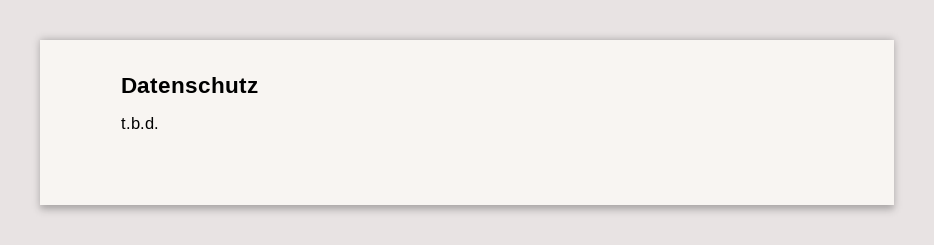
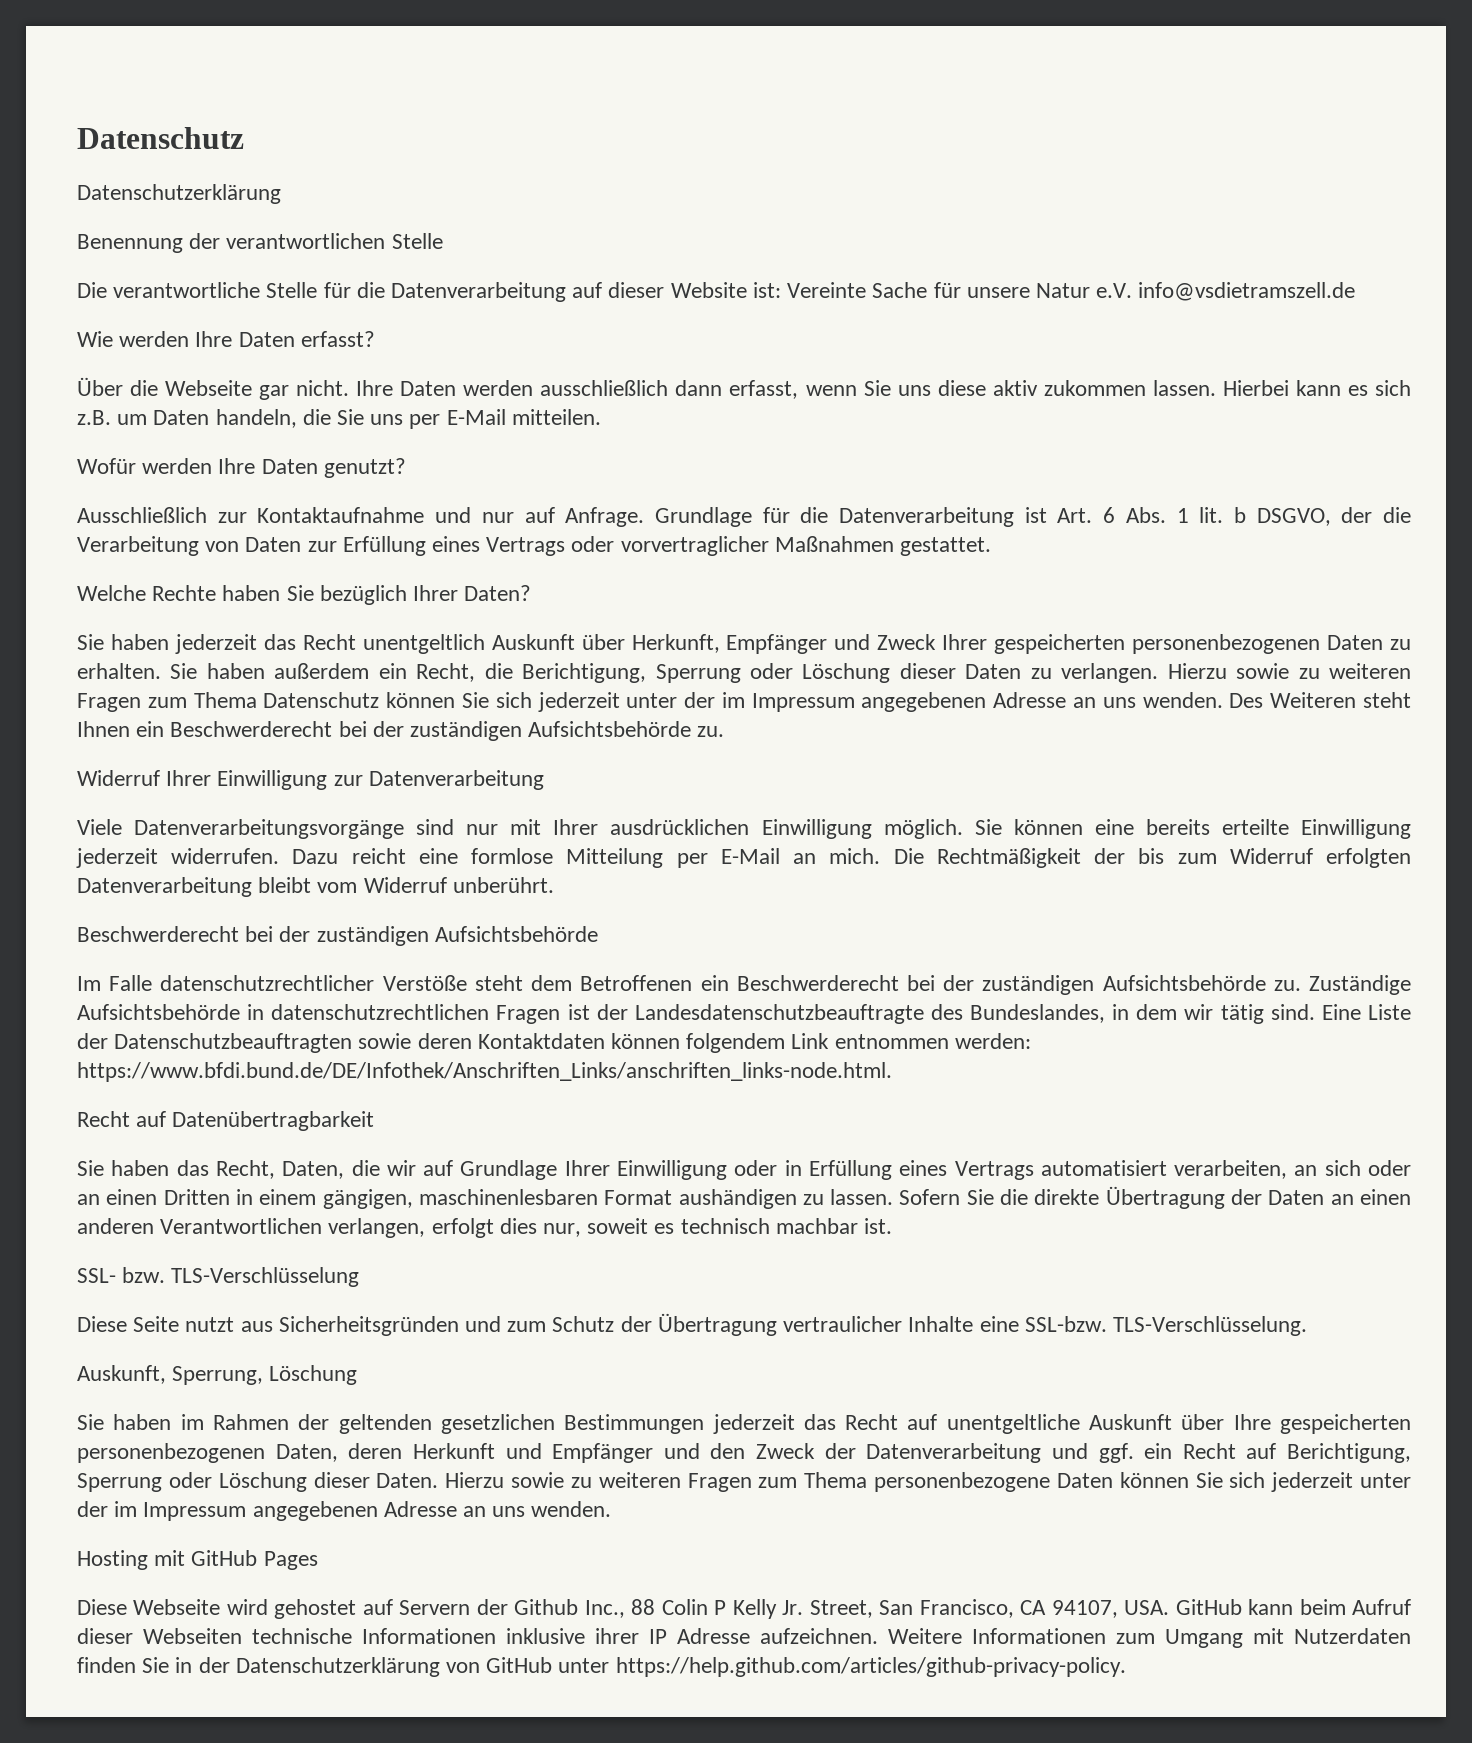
[121,117,159,129] t.b.d. -> [77,184,281,204] [77,233,443,253] [77,282,1356,302] [77,331,375,347] [77,377,1411,400] [77,409,601,429] [77,458,406,478] [77,507,1412,527] [77,536,992,556] [77,585,532,605] [77,634,1411,654] [77,663,1411,683] [77,692,1412,712] [77,721,725,741] [77,770,544,790] [77,819,1412,839] [76,848,1412,868] [77,877,554,897] [77,926,598,946] [77,975,1411,995] [77,1004,1412,1024] [77,1033,1031,1053] [77,1062,892,1082] [77,1111,375,1131] [77,1160,1411,1180] [77,1186,1411,1209] [77,1218,893,1238] [77,1267,360,1287] [77,1313,1307,1336] [77,1365,358,1385] [77,1414,1411,1434] [77,1443,1411,1463] [77,1472,1411,1492] [77,1501,612,1521] [77,1550,318,1570] [77,1599,1412,1619] [77,1628,1411,1648] [77,1657,1126,1677] Datenschutzerklärung // Benennung der verantwortlichen Stelle // Die verantwortliche Stelle für die Datenverarbeitung auf dieser Website ist: Vereinte Sache für unsere Natur e.V. info@vsdietramszell.de // Wie werden Ihre Daten erfasst? // Über die Webseite gar nicht. Ihre Daten werden ausschließlich dann erfasst, wenn Sie uns diese aktiv zukommen lassen. Hierbei kann es sich z.B. um Daten handeln, die Sie uns per E-Mail mitteilen. // Wofür werden Ihre Daten genutzt? // Ausschließlich zur Kontaktaufnahme und nur auf Anfrage. Grundlage für die Datenverarbeitung ist Art. 6 Abs. 1 lit. b DSGVO, der die Verarbeitung von Daten zur Erfüllung eines Vertrags oder vorvertraglicher Maßnahmen gestattet. // Welche Rechte haben Sie bezüglich Ihrer Daten? // Sie haben jederzeit das Recht unentgeltlich Auskunft über Herkunft, Empfänger und Zweck Ihrer gespeicherten personenbezogenen Daten zu erhalten. Sie haben außerdem ein Recht, die Berichtigung, Sperrung oder Löschung dieser Daten zu verlangen. Hierzu sowie zu weiteren Fragen zum Thema Datenschutz können Sie sich jederzeit unter der im Impressum angegebenen Adresse an uns wenden. Des Weiteren steht Ihnen ein Beschwerderecht bei der zuständigen Aufsichtsbehörde zu. // Widerruf Ihrer Einwilligung zur Datenverarbeitung // Viele Datenverarbeitungsvorgänge sind nur mit Ihrer ausdrücklichen Einwilligung möglich. Sie können eine bereits erteilte Einwilligung jederzeit widerrufen. Dazu reicht eine formlose Mitteilung per E-Mail an mich. Die Rechtmäßigkeit der bis zum Widerruf erfolgten Datenverarbeitung bleibt vom Widerruf unberührt. // Beschwerderecht bei der zuständigen Aufsichtsbehörde // Im Falle datenschutzrechtlicher Verstöße steht dem Betroffenen ein Beschwerderecht bei der zuständigen Aufsichtsbehörde zu. Zuständige Aufsichtsbehörde in datenschutzrechtlichen Fragen ist der Landesdatenschutzbeauftragte des Bundeslandes, in dem wir tätig sind. Eine Liste der Datenschutzbeauftragten sowie deren Kontaktdaten können folgendem Link entnommen werden: https://www.bfdi.bund.de/DE/Infothek/Anschriften_Links/anschriften_links-node.html. // Recht auf Datenübertragbarkeit // Sie haben das Recht, Daten, die wir auf Grundlage Ihrer Einwilligung oder in Erfüllung eines Vertrags automatisiert verarbeiten, an sich oder an einen Dritten in einem gängigen, maschinenlesbaren Format aushändigen zu lassen. Sofern Sie die direkte Übertragung der Daten an einen anderen Verantwortlichen verlangen, erfolgt dies nur, soweit es technisch machbar ist. // SSL- bzw. TLS-Verschlüsselung // Diese Seite nutzt aus Sicherheitsgründen und zum Schutz der Übertragung vertraulicher Inhalte eine SSL-bzw. TLS-Verschlüsselung. // Auskunft, Sperrung, Löschung // Sie haben im Rahmen der geltenden gesetzlichen Bestimmungen jederzeit das Recht auf unentgeltliche Auskunft über Ihre gespeicherten personenbezogenen Daten, deren Herkunft und Empfänger und den Zweck der Datenverarbeitung und ggf. ein Recht auf Berichtigung, Sperrung oder Löschung dieser Daten. Hierzu sowie zu weiteren Fragen zum Thema personenbezogene Daten können Sie sich jederzeit unter der im Impressum angegebenen Adresse an uns wenden. // Hosting mit GitHub Pages // Diese Webseite wird gehostet auf Servern der Github Inc., 88 Colin P Kelly Jr. Street, San Francisco, CA 94107, USA. GitHub kann beim Aufruf dieser Webseiten technische Informationen inklusive ihrer IP Adresse aufzeichnen. Weitere Informationen zum Umgang mit Nutzerdaten finden Sie in der Datenschutzerklärung von GitHub unter https://help.github.com/articles/github-privacy-policy.

